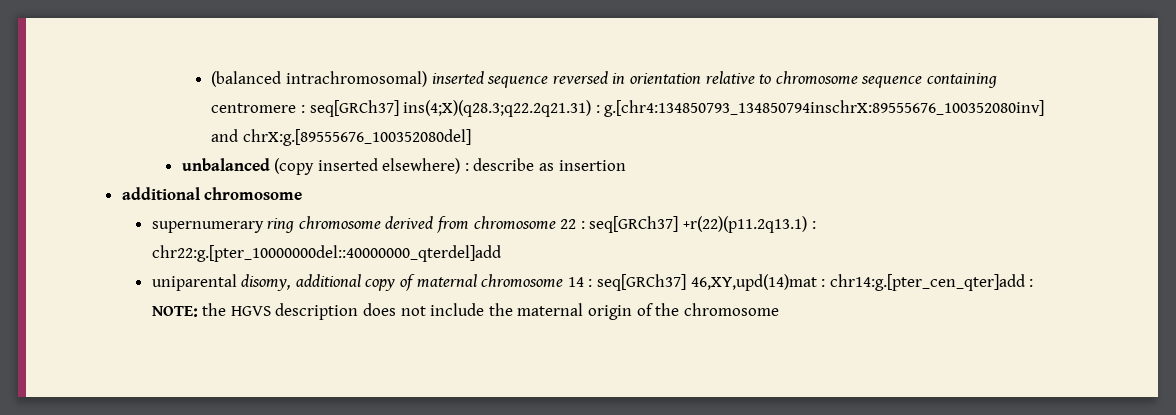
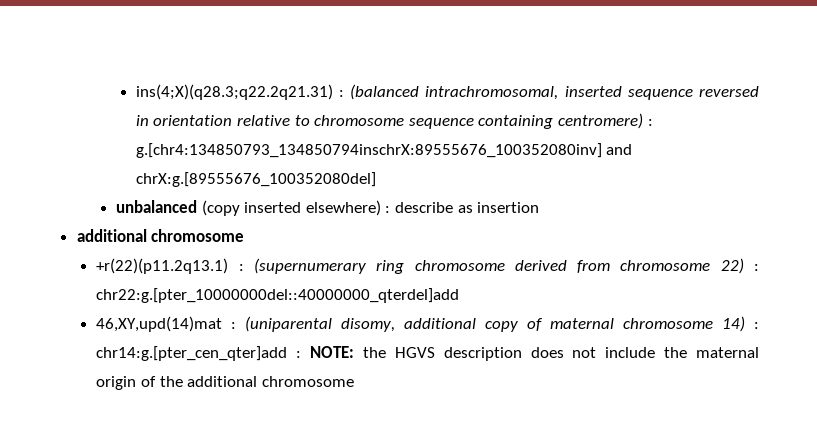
[211,71,428,87] (balanced intrachromosomal) -> [135,84,559,100] ins(4;X)(q28.3;q22.2q21.31) : (balanced intrachromosomal,
[211,100,592,117] centromere : seq[GRCh37] ins(4;X)(q28.3;q22.2q21.31) -> [557,113,643,129] centromere)
[151,221,264,233] supernumerary -> [96,258,366,274] +r(22)(p11.2q13.1) : (supernumerary
[560,216,807,233] 22 : seq[GRCh37] +r(22)(p11.2q13.1) -> [720,258,744,274] 22)
[151,274,237,291] uniparental -> [96,316,333,332] 46,XY,upd(14)mat : (uniparental
[567,274,817,291] 14 : seq[GRCh37] 46,XY,upd(14)mat -> [722,316,746,332] 14)
(680, 309) none -> [187,376,258,387] additional

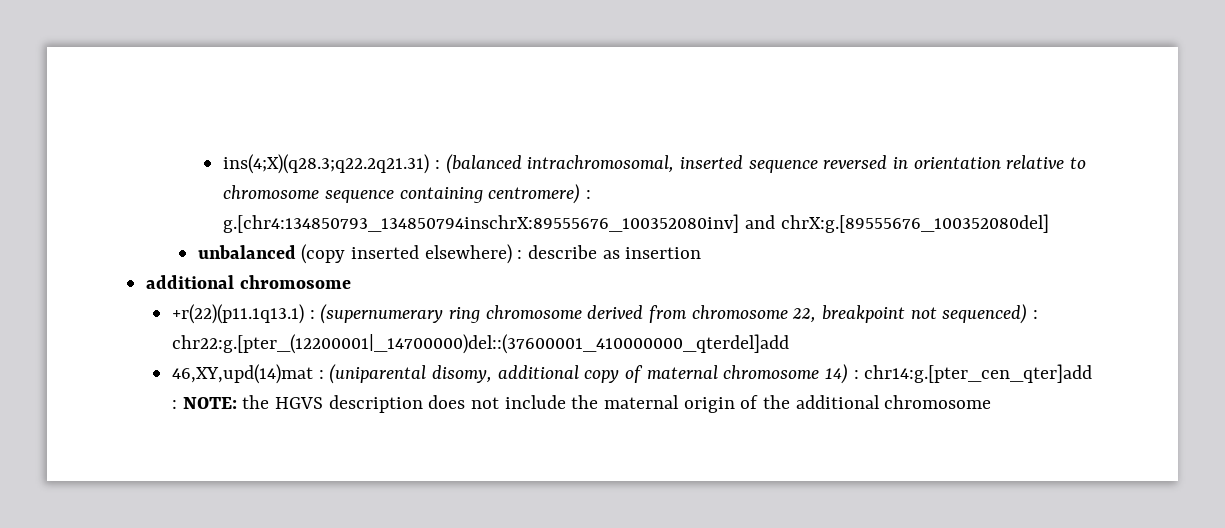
[96,258,229,274] +r(22)(p11.2q13.1) -> [171,304,304,324] +r(22)(p11.1q13.1)
[720,258,759,274] [96,288,460,303] 22) : chr22:g.[pter_10000000del::40000000_qterdel]add -> [792,304,1038,324] [171,334,789,354] 22, breakpoint not sequenced) : chr22:g.[pter_(12200001|_14700000)del::(37600001_410000000_qterdel]add

